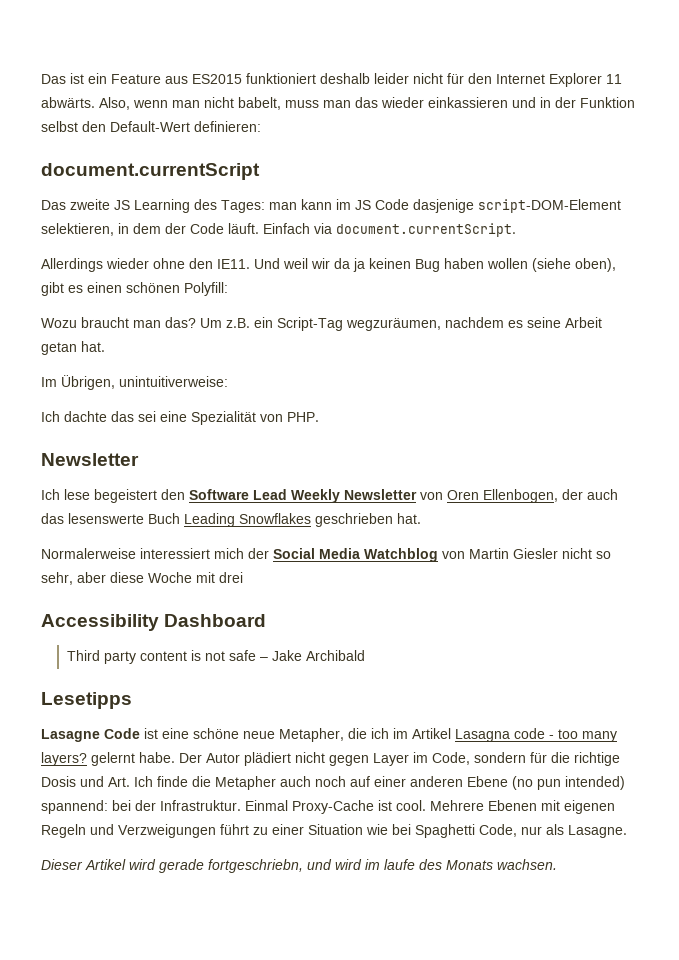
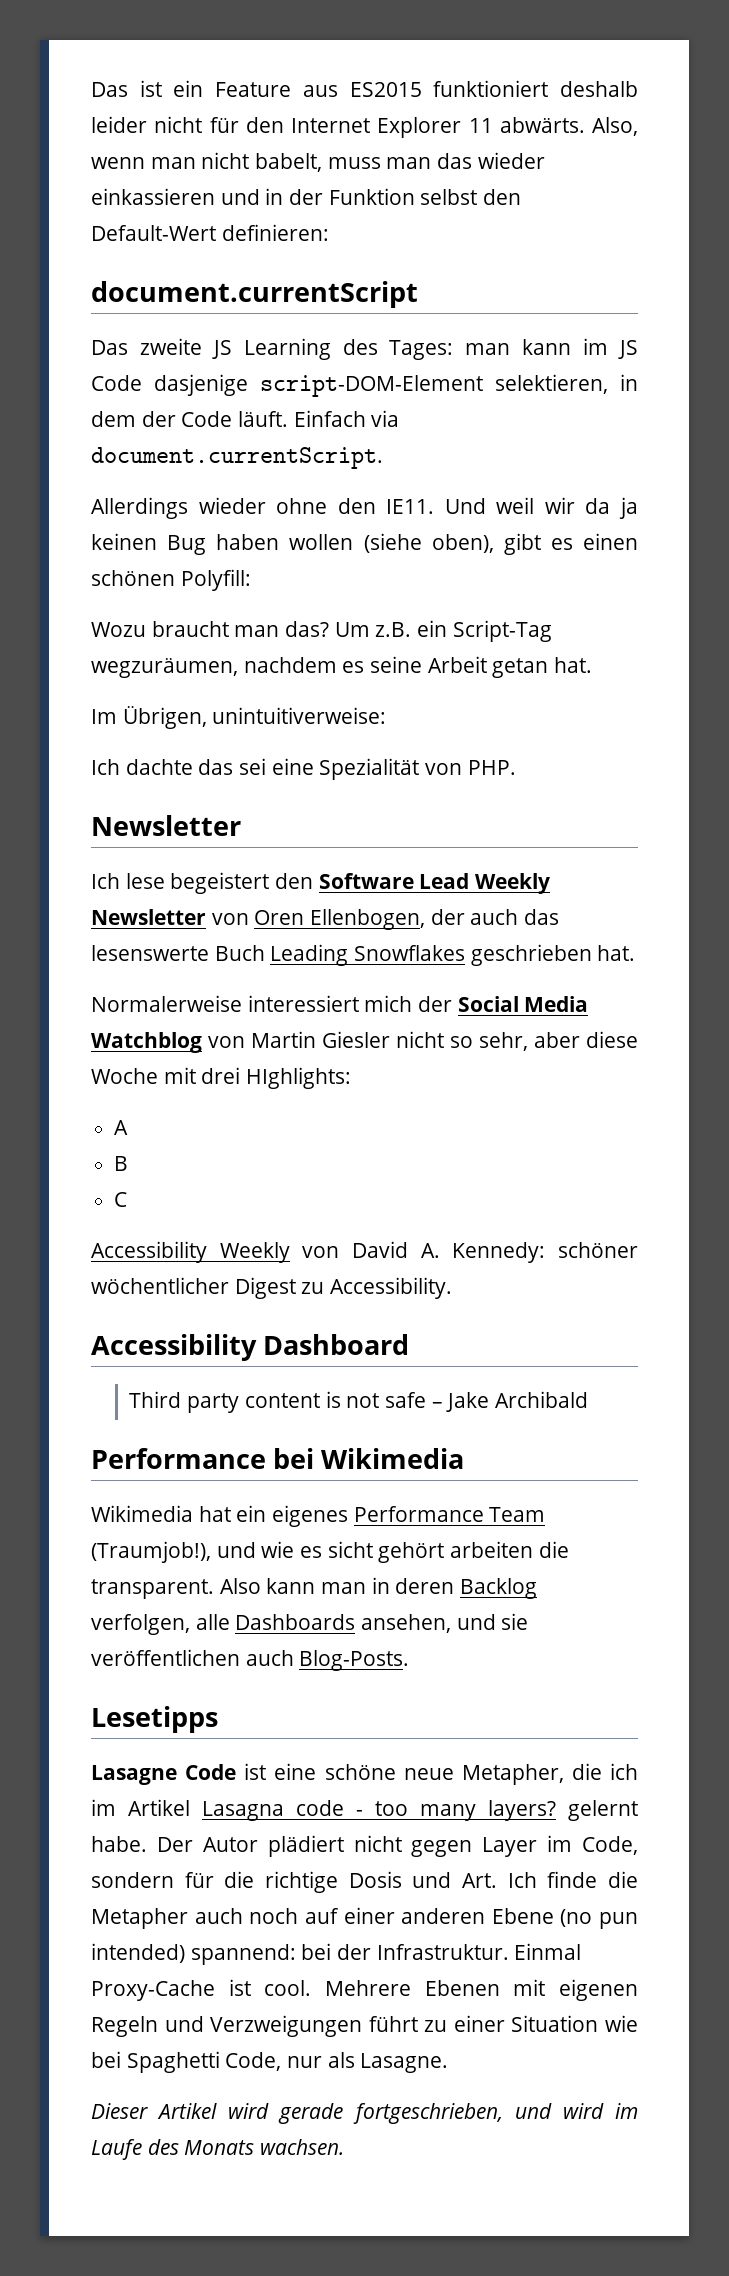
(243, 577) none -> [246,1067,352,1089] [114,1120,129,1135] [114,1156,129,1171] [114,1192,128,1207] [91,1241,638,1263] [91,1277,453,1299] HIghlights: // A // B // C // Accessibility Weekly von David A. Kennedy: schöner wöchentlicher Digest zu Accessibility.
(365, 655) none -> [91,1448,465,1469] [91,1505,546,1527] [91,1541,569,1563] [91,1577,538,1599] [91,1613,529,1635] [91,1649,410,1671] // Performance bei Wikimedia // Wikimedia hat ein eigenes Performance Team (Traumjob!), und wie es sicht gehört arbeiten die transparent. Also kann man in deren Backlog verfolgen, alle Dashboards ansehen, und sie veröffentlichen auch Blog-Posts.
[208,859,303,873] fortgeschriebn, -> [352,2103,503,2124] fortgeschrieben,
[384,859,415,870] laufe -> [91,2139,142,2160] Laufe

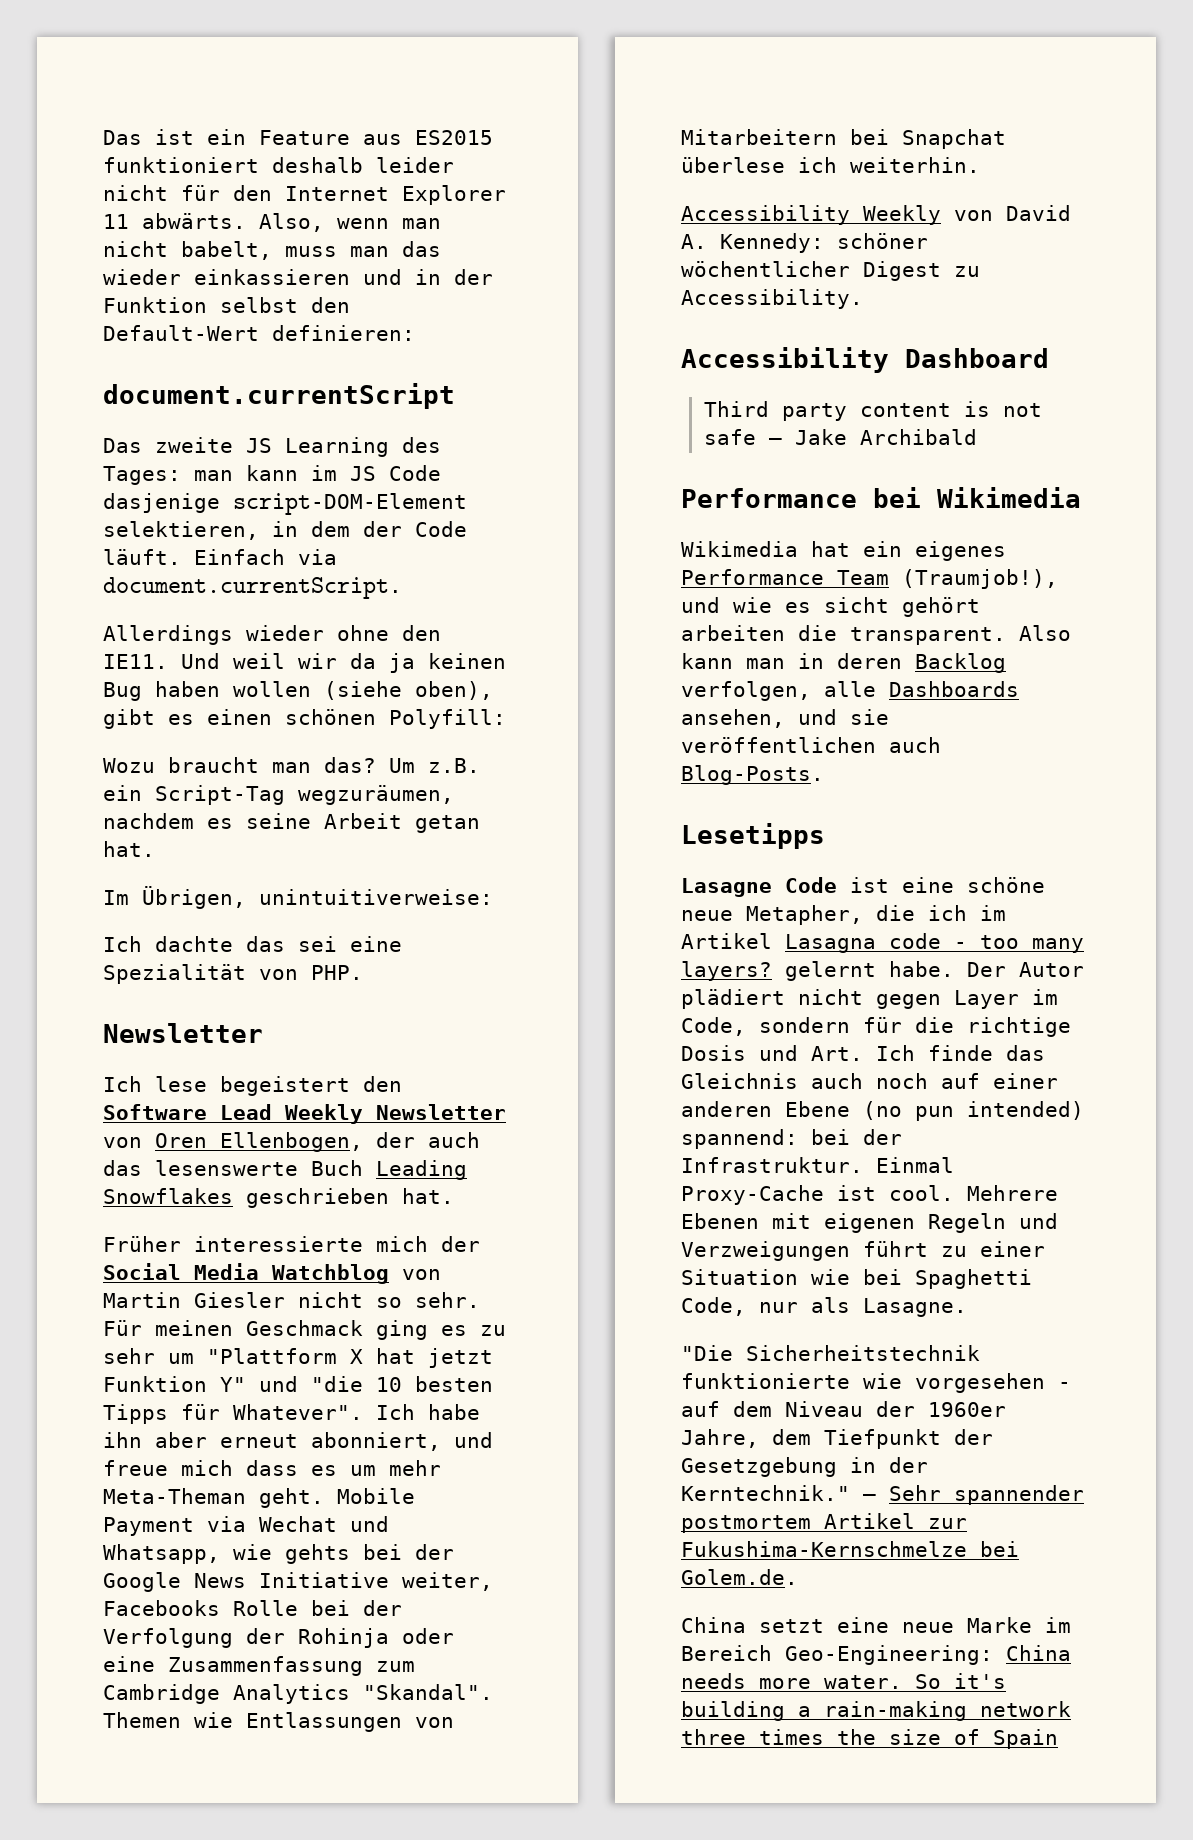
[91,995,359,1012] Normalerweise interessiert -> [103,1236,363,1252] Früher interessierte
[479,1031,638,1051] [91,1067,352,1089] [114,1120,129,1135] [114,1156,129,1171] [114,1192,128,1207] sehr, aber diese Woche mit drei HIghlights: // A // B // C -> [415,1292,480,1308] [103,1320,506,1340] [103,1348,493,1368] [103,1376,493,1392] [103,1404,480,1424] [103,1432,493,1451] [103,1460,441,1476] [103,1488,415,1508] [103,1516,389,1536] [103,1544,454,1564] [103,1572,493,1592] [103,1600,402,1616] [103,1628,454,1648] [103,1656,415,1676] [103,1684,493,1704] [103,1712,454,1732] [681,129,1006,149] [681,157,980,173] sehr. Für meinen Geschmack ging es zu sehr um "Plattform X hat jetzt Funktion Y" und "die 10 besten Tipps für Whatever". Ich habe ihn aber erneut abonniert, und freue mich dass es um mehr Meta-Theman geht. Mobile Payment via Wechat und Whatsapp, wie gehts bei der Google News Initiative weiter, Facebooks Rolle bei der Verfolgung der Rohinja oder eine Zusammenfassung zum Cambridge Analytics "Skandal". Themen wie Entlassungen von Mitarbeitern bei Snapchat überlese ich weiterhin.
[608,1871,638,1888] [91,1908,188,1929] die Metapher -> [1006,1045,1045,1061] [681,1073,798,1089] das Gleichnis
[91,2103,638,2124] [91,2139,345,2160] Dieser Artikel wird gerade fortgeschrieben, und wird im Laufe des Monats wachsen. -> [681,1345,980,1361] [681,1373,1071,1393] [681,1401,1006,1417] [681,1429,993,1449] [681,1457,928,1477] [681,1485,1084,1505] [681,1513,967,1533] [681,1541,1019,1557] [681,1569,798,1585] [681,1617,1071,1633] [681,1645,1071,1665] [681,1673,1006,1689] [681,1701,1071,1721] [681,1729,1058,1749] "Die Sicherheitstechnik funktionierte wie vorgesehen - auf dem Niveau der 1960er Jahre, dem Tiefpunkt der Gesetzgebung in der Kerntechnik." – Sehr spannender postmortem Artikel zur Fukushima-Kernschmelze bei Golem.de. // China setzt eine neue Marke im Bereich Geo-Engineering: China needs more water. So it's building a rain-making network three times the size of Spain

